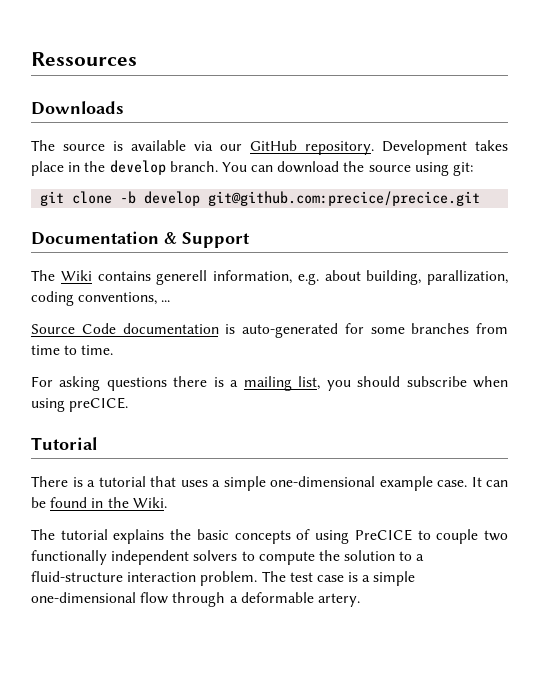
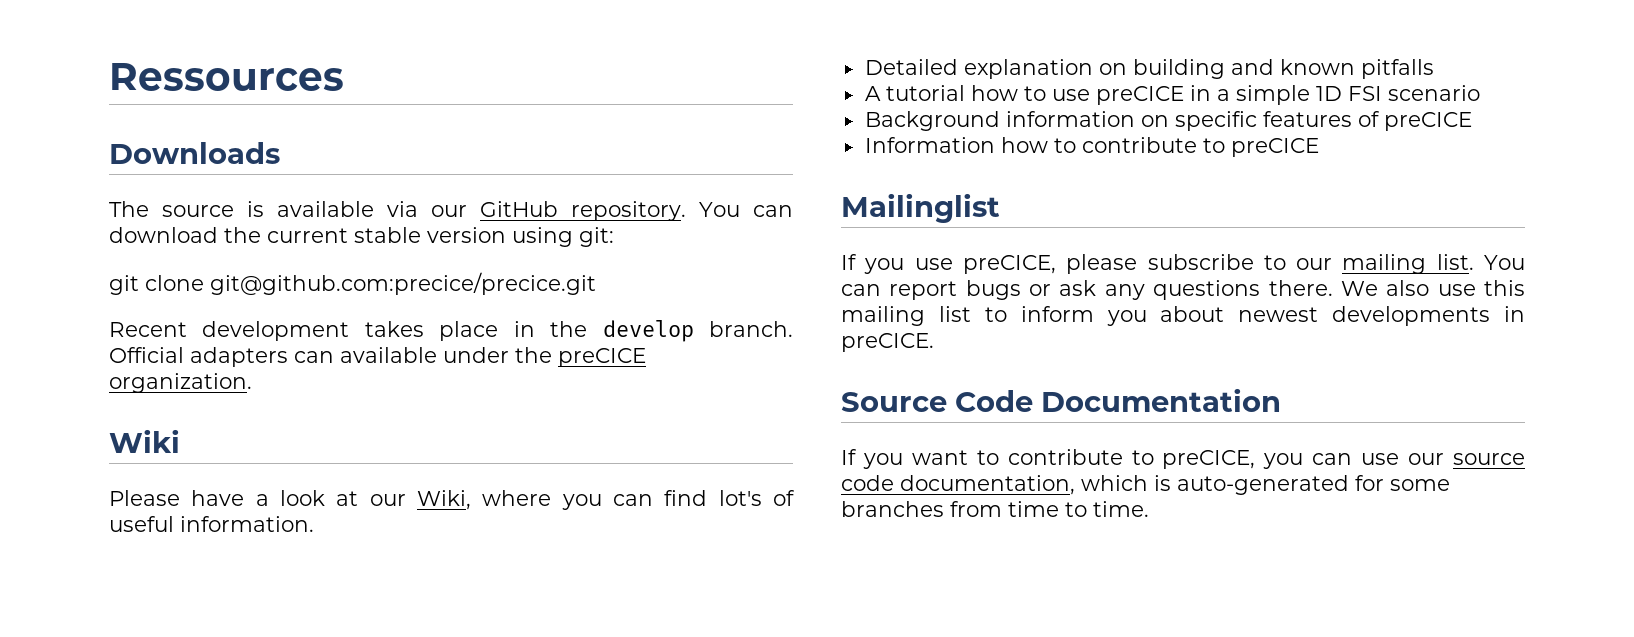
[382,140,467,155] Development -> [699,202,793,217] [109,227,614,247] [109,272,596,295] [109,321,350,341] You can download the current stable version using git: // git clone git@github.com:precice/precice.git // Recent development
[221,161,474,176] [40,191,481,206] [31,231,250,248] [31,270,508,285] [31,291,171,306] [31,323,219,334] You can download the source using git: // git clone -b develop git@github.com:precice/precice.git // Documentation & Support // The Wiki contains generell information, e.g. about building, parallization, coding conventions, ... // Source Code documentation -> [109,347,646,367] [109,373,252,393] [109,429,180,453] [109,490,796,510] [109,516,314,532] [864,59,1434,79] [864,85,1480,105] [864,111,1472,131] [864,137,1319,157] [841,193,1000,223] [841,254,1525,274] [841,280,1525,300] [841,306,1525,326] [841,333,934,352] [841,388,1281,412] [841,449,1525,469] [841,475,1148,495] Official adapters can available under the preCICE organization. // Wiki // Please have a look at our Wiki, where you can find lot's of useful information. // Detailed explanation on building and known pitfalls // A tutorial how to use preCICE in a simple 1D FSI scenario // Background information on specific features of preCICE // Information how to contribute to preCICE // Mailinglist // If you use preCICE, please subscribe to our mailing list. You can report bugs or ask any questions there. We also use this mailing list to inform you about newest developments in preCICE. // Source Code Documentation // If you want to contribute to preCICE, you can use our source code documentation, which
[31,376,508,391] [31,397,129,412] [31,437,97,450] [31,476,508,491] [31,497,167,508] [31,529,509,544] [31,550,425,565] [31,571,416,586] [31,592,360,607] // For asking questions there is a mailing list, you should subscribe when using preCICE. // Tutorial // There is a tutorial that uses a simple one-dimensional example case. It can be found in the Wiki. // The tutorial explains the basic concepts of using PreCICE to couple two functionally independent solvers to compute the solution to a fluid-structure interaction problem. The test case is a simple one-dimensional flow through a deformable artery. -> (1149, 509) none

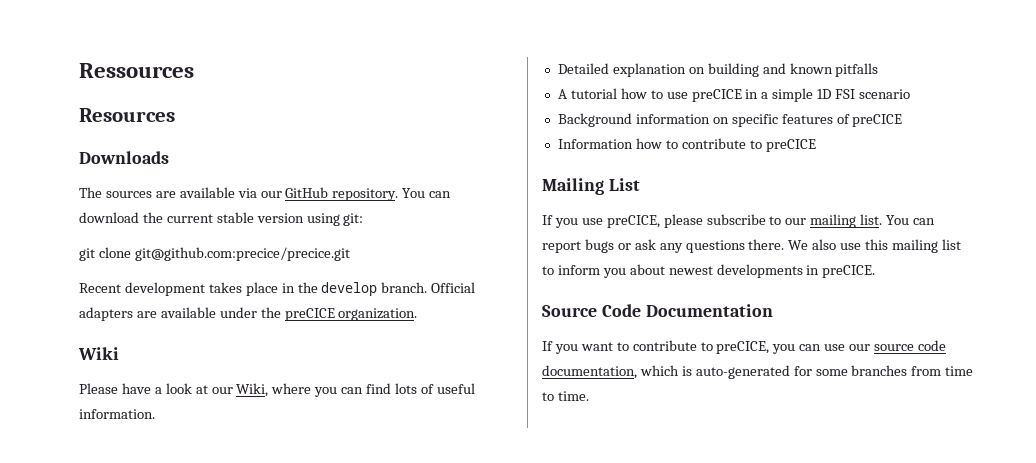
(344, 77) none -> [79,108,175,122] // Resources
[162,201,264,217] source is -> [105,191,176,198] sources are
[294,351,334,363] can -> [136,311,157,318] are
[718,490,762,506] lot's -> [395,383,418,394] lots
[841,193,1000,223] Mailinglist -> [542,178,640,195] Mailing List

